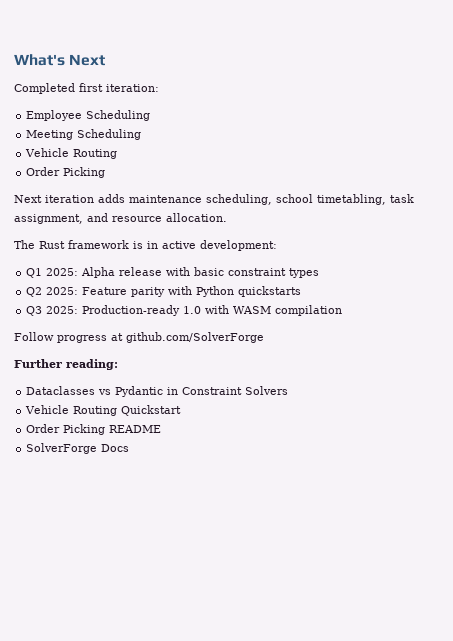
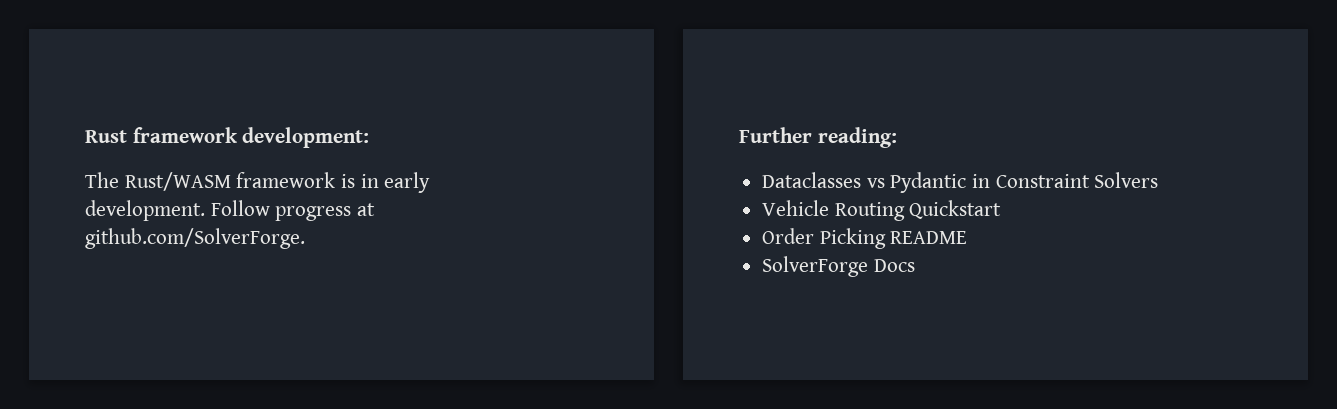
[14,54,106,66] [14,83,159,94] [26,110,151,121] [26,129,142,140] [25,148,118,159] [26,167,106,178] [14,194,414,205] [14,213,227,224] What's Next // Completed first iteration: // Employee Scheduling // Meeting Scheduling // Vehicle Routing // Order Picking // Next iteration adds maintenance scheduling, school timetabling, task assignment, and resource allocation. -> [85,127,370,148] Rust framework development:
[39,241,65,249] Rust -> [124,172,231,191] Rust/WASM
[162,240,277,251] [26,267,320,278] [26,286,302,297] [26,305,343,316] active development: // Q1 2025: Alpha release with basic constraint types // Q2 2025: Feature parity with Python quickstarts // Q3 2025: Production-ready 1.0 with WASM compilation // -> [384,172,431,193] [85,200,205,221] early development.
[126,332,264,343] github.com/SolverForge -> [85,228,305,249] github.com/SolverForge.

